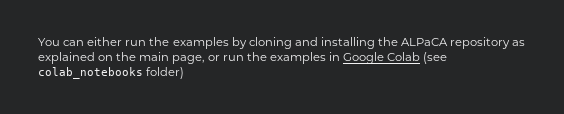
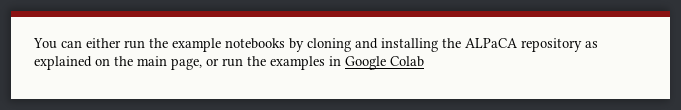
[172,37,229,49] examples -> [172,38,285,52] example notebooks
[423,52,448,64] [38,67,185,79] (see colab_notebooks folder) -> (424, 61) none

